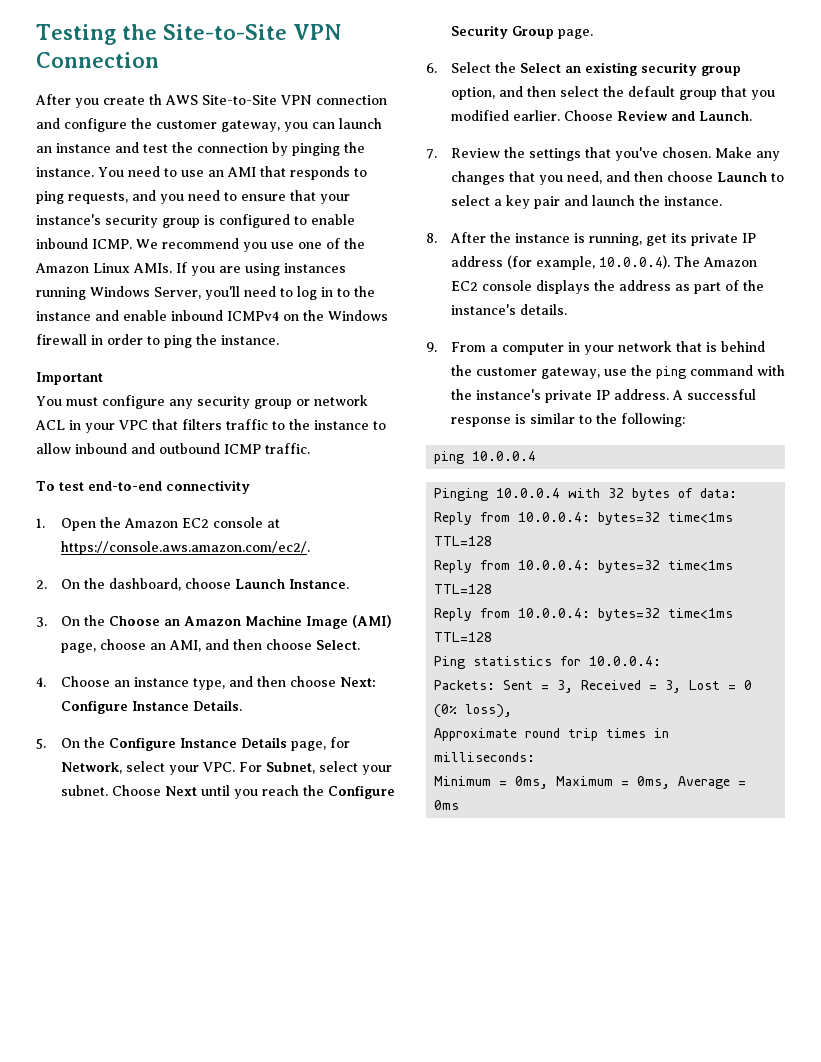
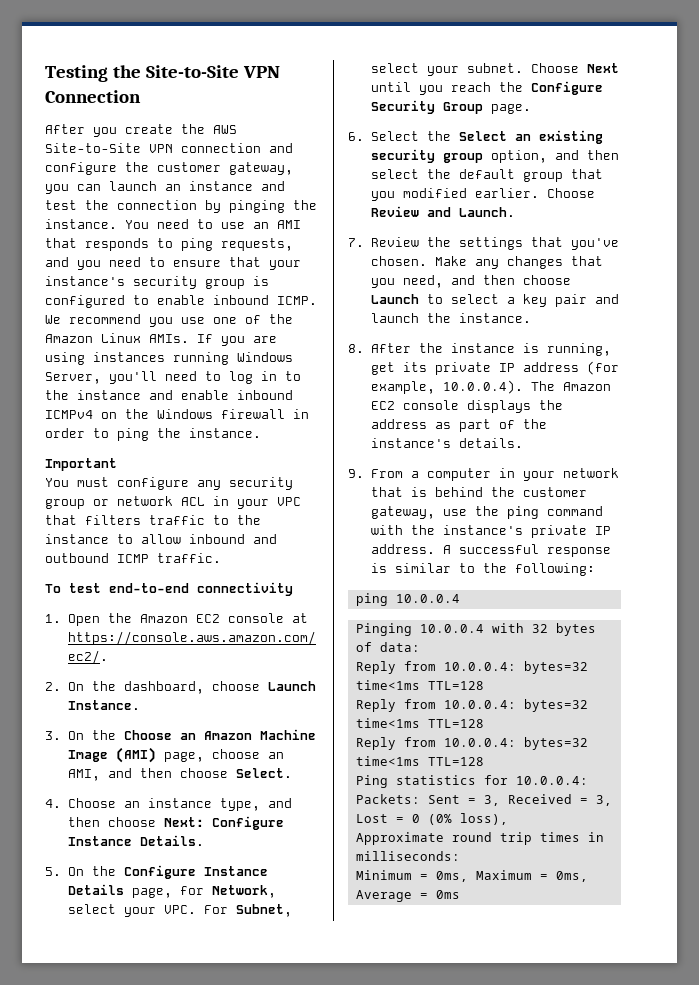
[149,94,162,105] th -> [181,124,205,134] the

